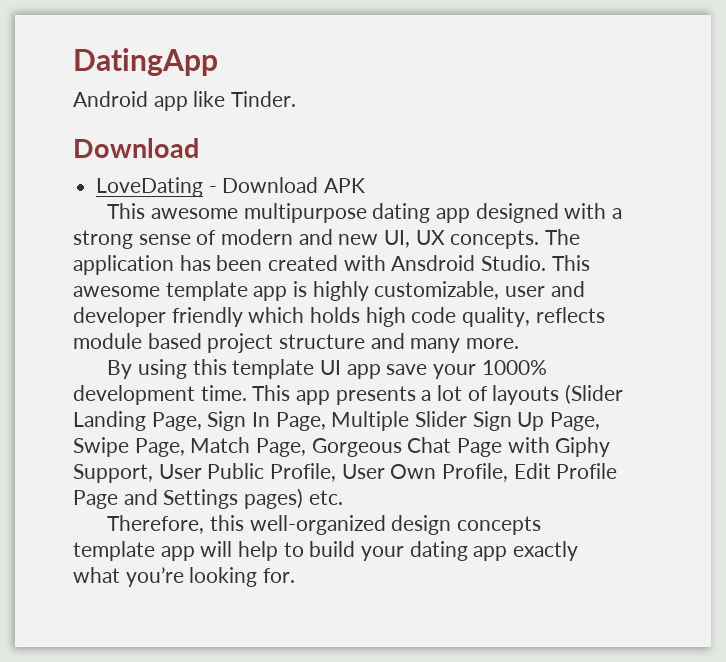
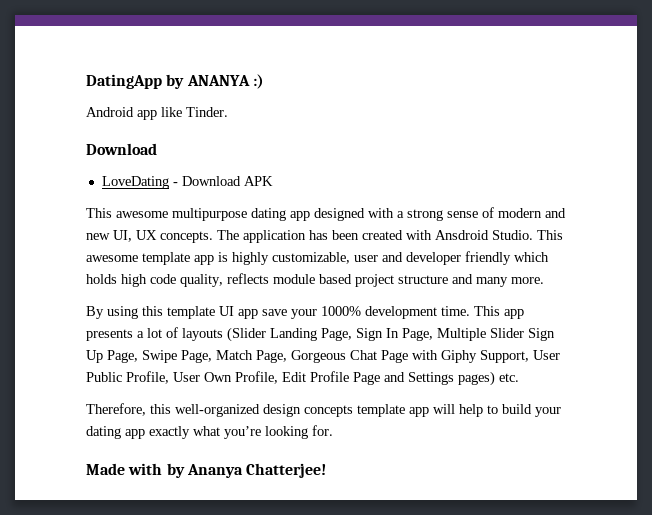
(218, 62) none -> [166,74,264,89] by ANANYA :)
(296, 575) none -> [86,463,327,478] // Made with by Ananya Chatterjee!

